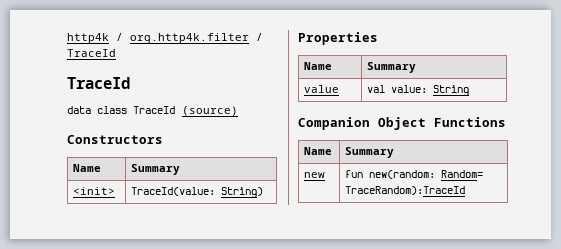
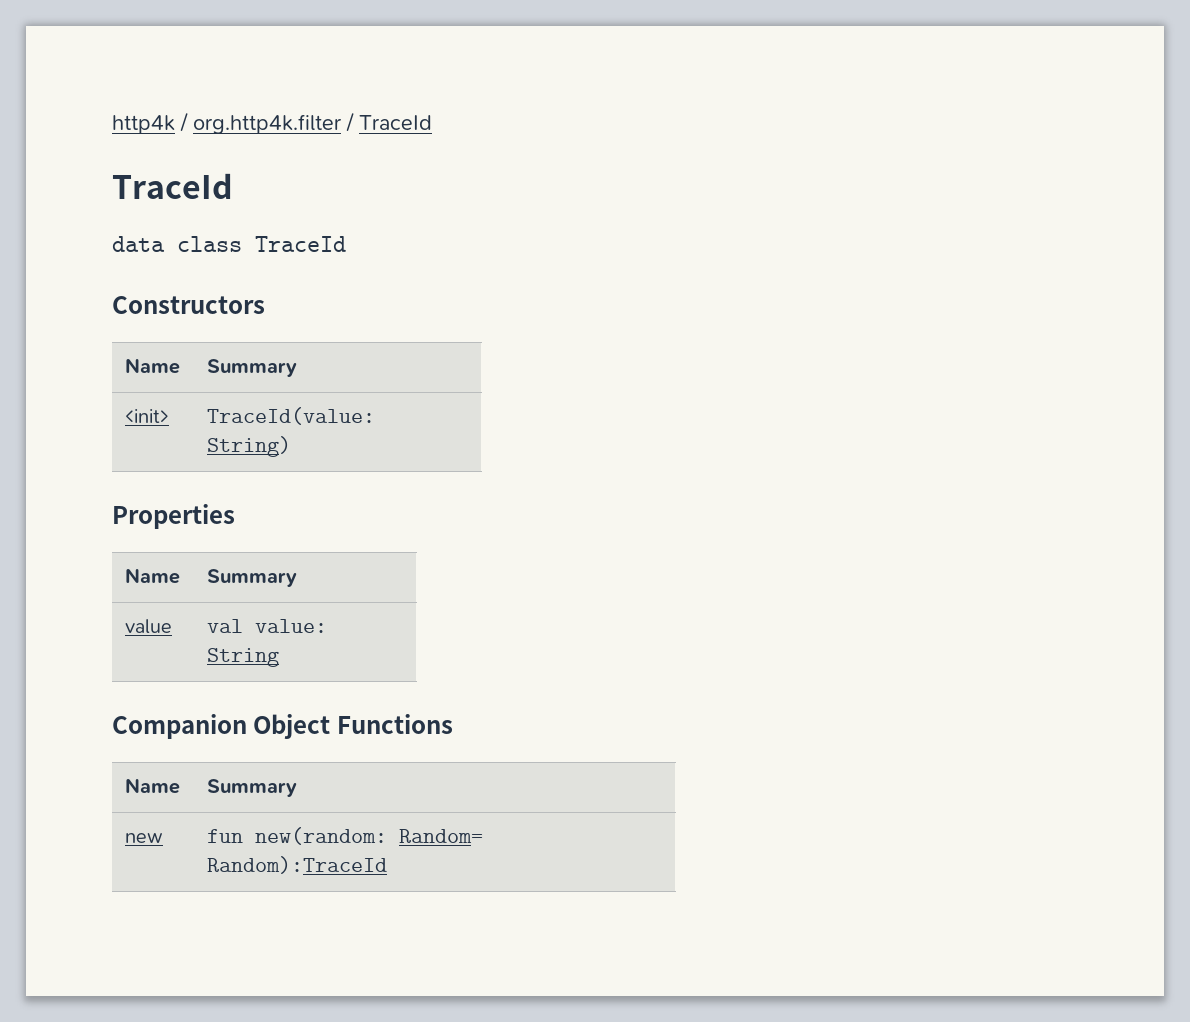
[182,106,238,116] (source) -> (346, 244) none
[345,186,466,195] TraceRandom):TraceId -> [207,856,388,874] Random):TraceId

